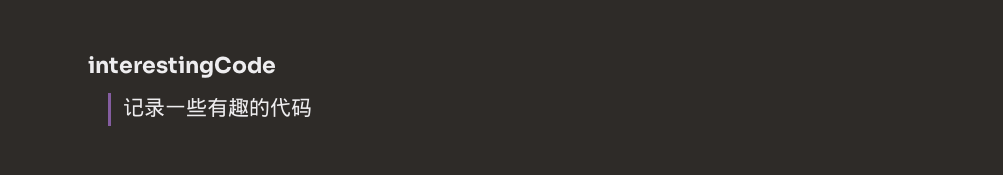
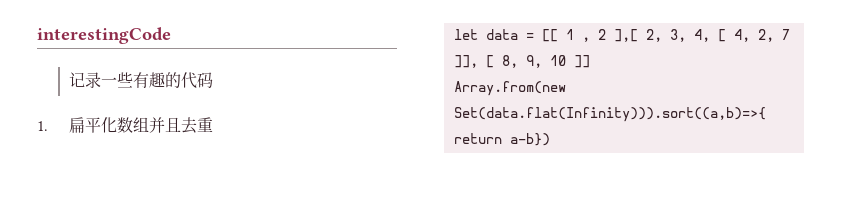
(312, 107) none -> [37,117,213,134] [453,29,790,42] [453,55,590,68] [453,81,566,96] [453,107,766,122] [453,133,550,146] // 1.扁平化数组并且去重 // let data = [[ 1 , 2 ],[ 2, 3, 4, [ 4, 2, 7 ]], [ 8, 9, 10 ]] // Array.from(new Set(data.flat(Infinity))).sort((a,b)=>{ return a-b})

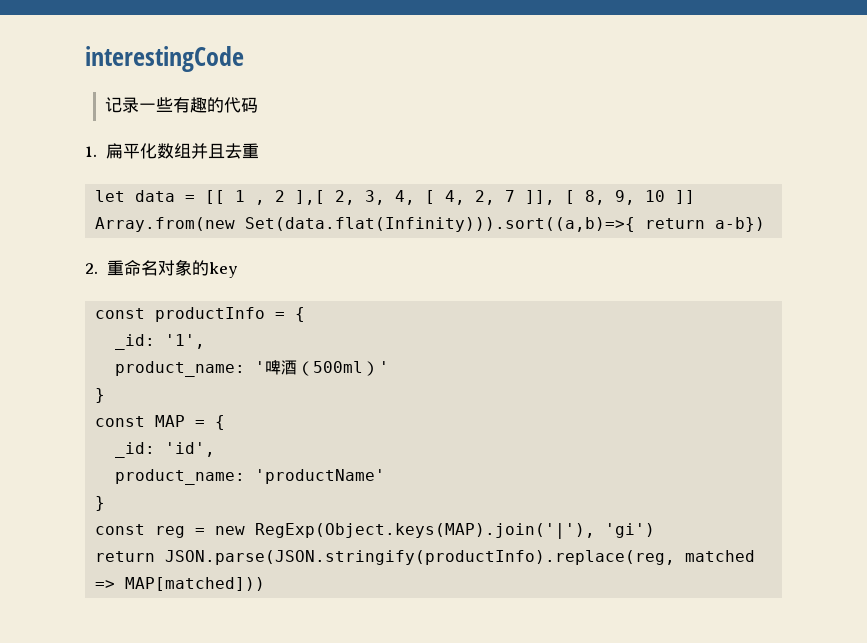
(550, 139) none -> [85,259,238,278] [95,307,306,322] [115,334,206,350] [115,360,390,377] [95,388,106,403] [95,415,226,430] [115,442,216,458] [115,469,386,485] [95,496,106,511] [95,523,656,539] [95,550,756,565] [95,577,266,591] // 2.重命名对象的key // const productInfo = { // _id: '1', // product_name: '啤酒（500ml）' // } // const MAP = { // _id: 'id', // product_name: 'productName' // } // const reg = new RegExp(Object.keys(MAP).join('|'), 'gi') // return JSON.parse(JSON.stringify(productInfo).replace(reg, matched => MAP[matched]))

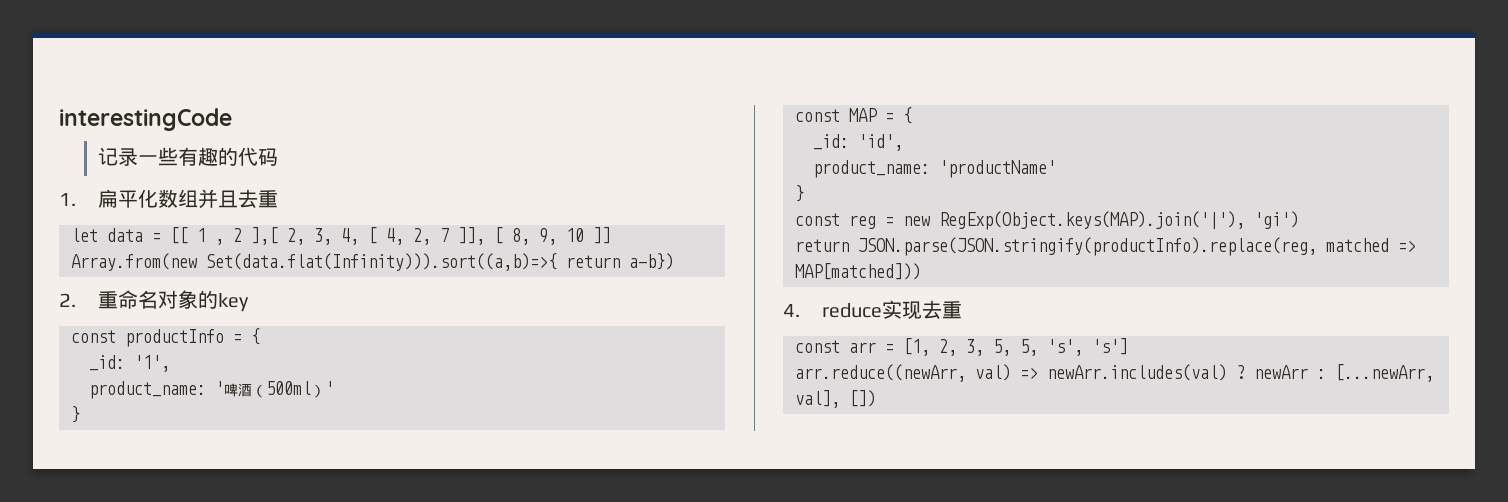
(266, 584) none -> [783,300,962,320] [795,338,1128,356] [795,364,1434,382] [795,390,876,408] // 4. reduce实现去重 // const arr = [1, 2, 3, 5, 5, 's', 's'] // arr.reduce((newArr, val) => newArr.includes(val) ? newArr : [...newArr, val], [])

